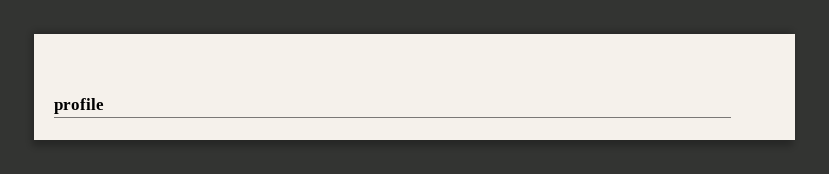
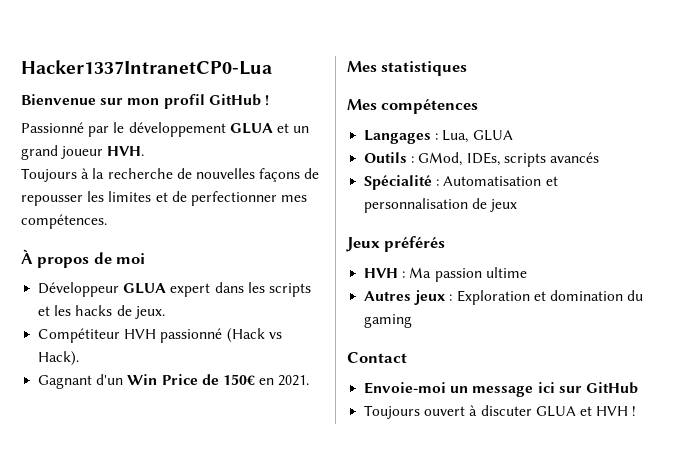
[54,98,104,114] profile -> [21,60,272,75] [21,94,269,109] [21,122,310,137] [21,145,145,160] [21,168,320,182] [21,191,308,206] [21,214,107,229] [21,249,146,268] [38,282,311,297] [38,305,165,319] [38,328,282,343] [38,351,80,366] [38,374,310,389] [347,61,468,76] [347,99,479,114] [364,130,513,144] [364,152,599,167] [364,175,558,190] [364,198,518,213] [346,236,446,252] [364,267,527,282] [364,290,644,305] [364,314,413,328] [347,352,407,363] [364,382,638,397] [364,405,637,419] Hacker1337IntranetCP0-Lua // Bienvenue sur mon profil GitHub ! // Passionné par le développement GLUA et un grand joueur HVH. // Toujours à la recherche de nouvelles façons de repousser les limites et de perfectionner mes compétences. // À propos de moi // Développeur GLUA expert dans les scripts et les hacks de jeux. // Compétiteur HVH passionné (Hack vs Hack). // Gagnant d'un Win Price de 150€ en 2021. // Mes statistiques // Mes compétences // Langages : Lua, GLUA // Outils : GMod, IDEs, scripts avancés // Spécialité : Automatisation et personnalisation de jeux // Jeux préférés // HVH : Ma passion ultime // Autres jeux : Exploration et domination du gaming // Contact // Envoie-moi un message ici sur GitHub // Toujours ouvert à discuter GLUA et HVH !

